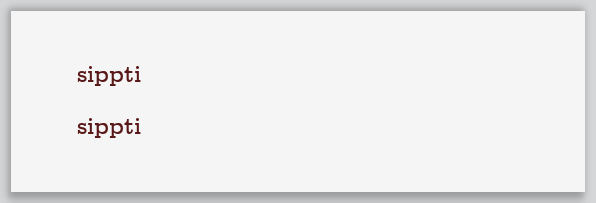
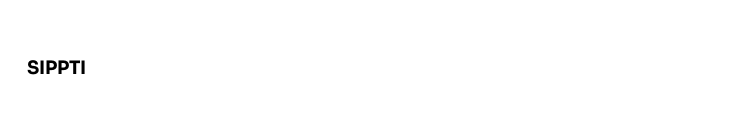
[77,66,141,86] [77,118,141,138] sippti // sippti -> [27,60,86,75] SIPPTI

